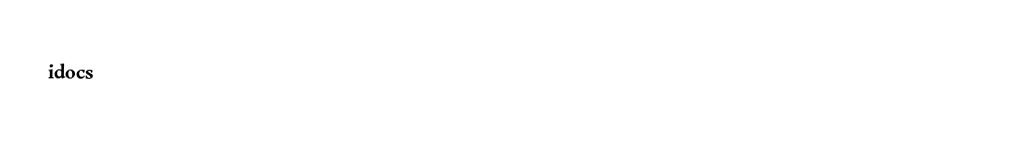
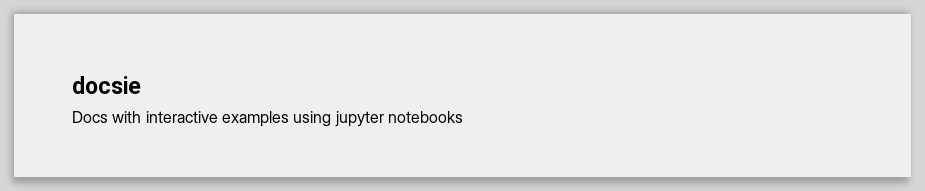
[47,63,95,79] idocs -> [72,76,141,94] [72,111,463,127] docsie // Docs with interactive examples using jupyter notebooks

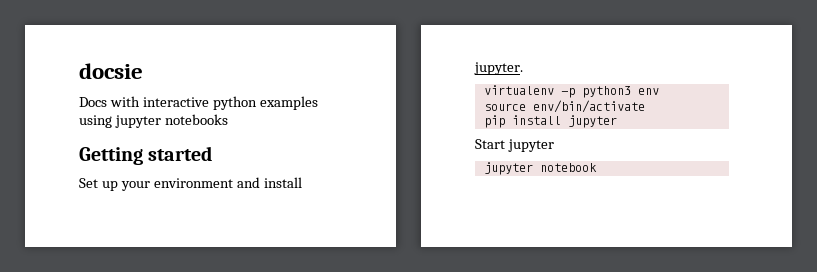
(218, 117) none -> [212,96,257,110] python
(463, 117) none -> [79,146,213,165] [79,177,302,191] [474,62,523,75] [483,85,659,98] [483,100,645,113] [483,115,617,128] [475,139,554,152] [483,162,597,175] // Getting started // Set up your environment and install jupyter. // virtualenv -p python3 env // source env/bin/activate // pip install jupyter // Start jupyter // jupyter notebook

